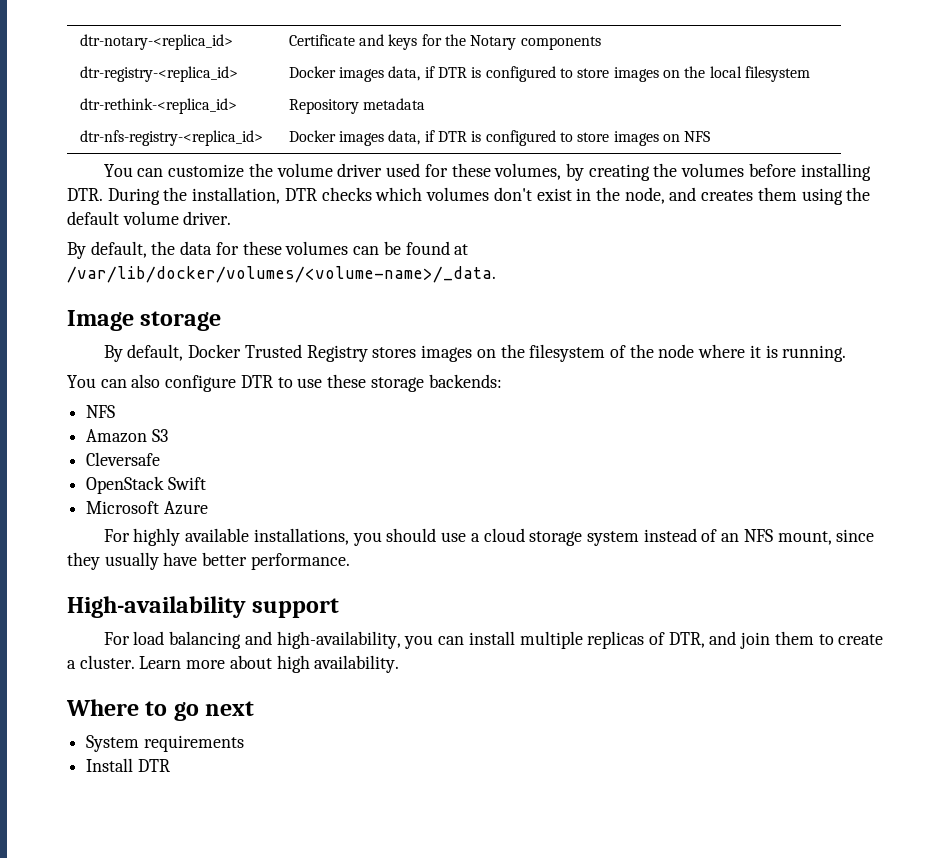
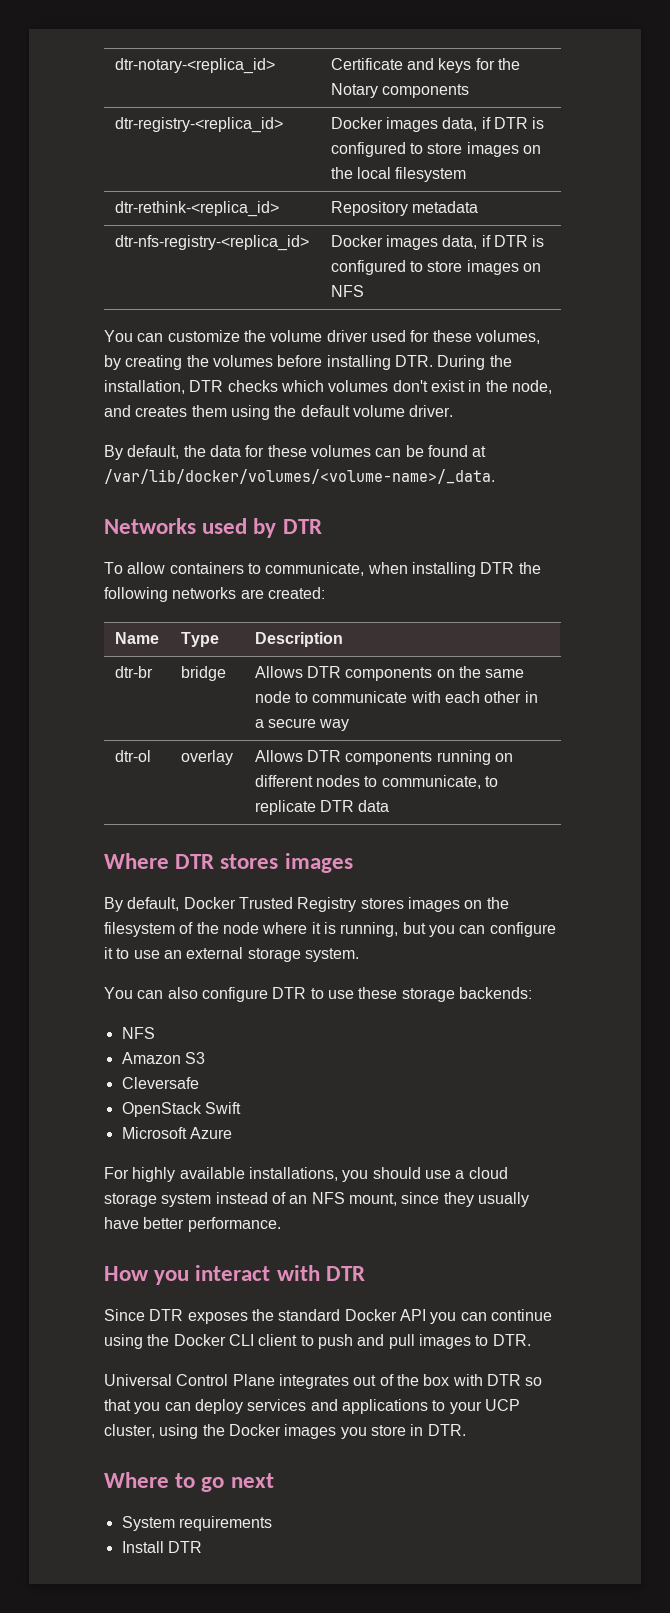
[67,310,222,331] Image storage -> [104,518,322,538] [104,562,541,577] [104,587,325,602] [114,632,159,644] [180,632,219,647] [254,632,343,647] [114,666,153,678] [180,666,226,681] [254,666,525,681] [254,691,538,703] [254,718,350,731] [114,750,151,762] [180,750,233,765] [254,750,513,765] [254,775,498,789] [254,800,390,815] [104,853,353,873] Networks used by DTR // To allow containers to communicate, when installing DTR the following networks are created: // Name | Type | Description // dtr-br | bridge | Allows DTR components on the same node to communicate with each other in a secure way // dtr-ol | overlay | Allows DTR components running on different nodes to communicate, to replicate DTR data // Where DTR stores images
[782,345,847,362] running. -> [340,922,556,937] [104,947,359,962] running, but you can configure it to use an external storage system.
[67,596,340,618] [103,631,884,649] [67,655,400,673] High-availability support // For load balancing and high-availability, you can install multiple replicas of DTR, and join them to create a cluster. Learn more about high availability. -> [104,1265,365,1285] [104,1309,552,1324] [104,1334,531,1349] [104,1374,543,1389] [104,1399,520,1414] [104,1424,466,1439] How you interact with DTR // Since DTR exposes the standard Docker API you can continue using the Docker CLI client to push and pull images to DTR. // Universal Control Plane integrates out of the box with DTR so that you can deploy services and applications to your UCP cluster, using the Docker images you store in DTR.

